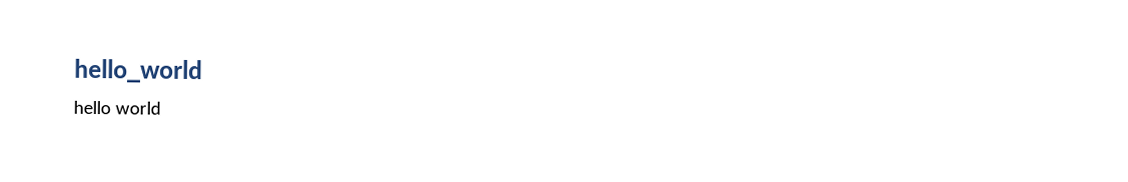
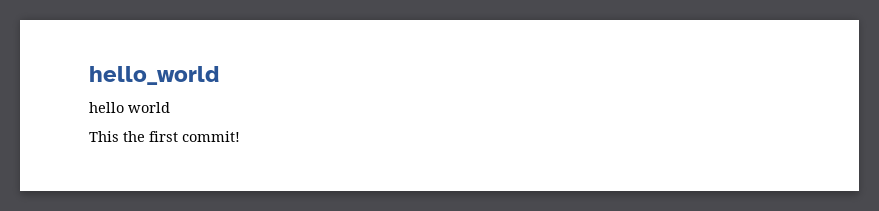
(161, 108) none -> [89,131,240,142] // This the first commit!

